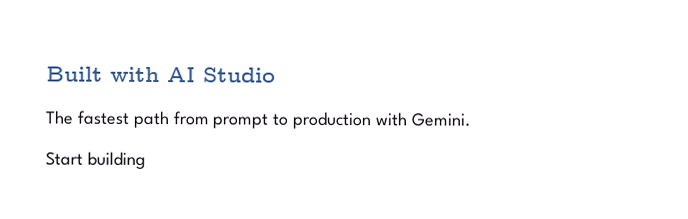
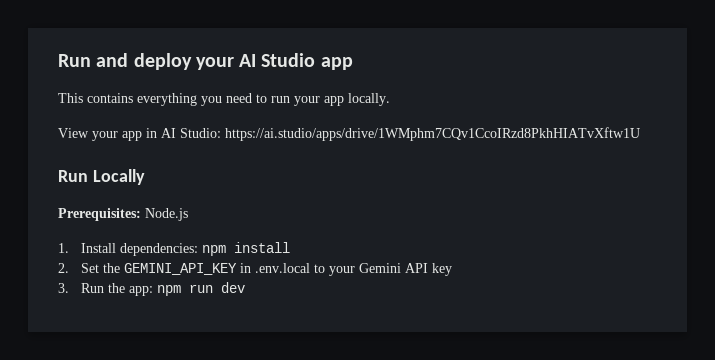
[46,66,276,83] [45,110,471,130] [45,151,146,169] Built with AI Studio // The fastest path from prompt to production with Gemini. // Start building -> [58,53,353,70] [58,93,390,106] [58,127,640,141] [58,169,145,185] [58,208,188,221] [58,242,290,256] [58,263,452,276] [58,282,245,296] Run and deploy your AI Studio app // This contains everything you need to run your app locally. // View your app in AI Studio: https://ai.studio/apps/drive/1WMphm7CQv1CcoIRzd8PkhHIATvXftw1U // Run Locally // Prerequisites: Node.js // 1. Install dependencies: npm install // 2. Set the GEMINI_API_KEY in .env.local to your Gemini API key // 3. Run the app: npm run dev

